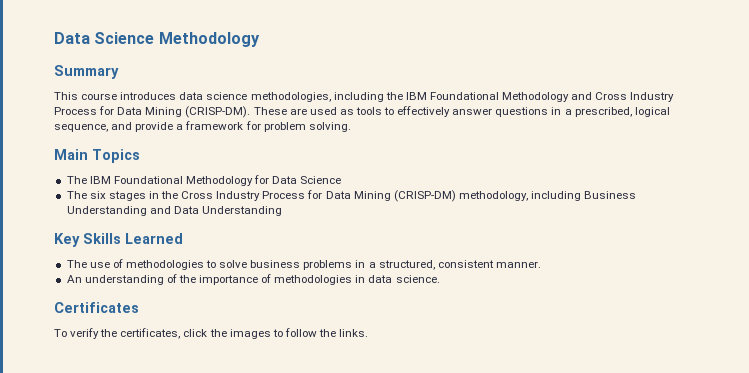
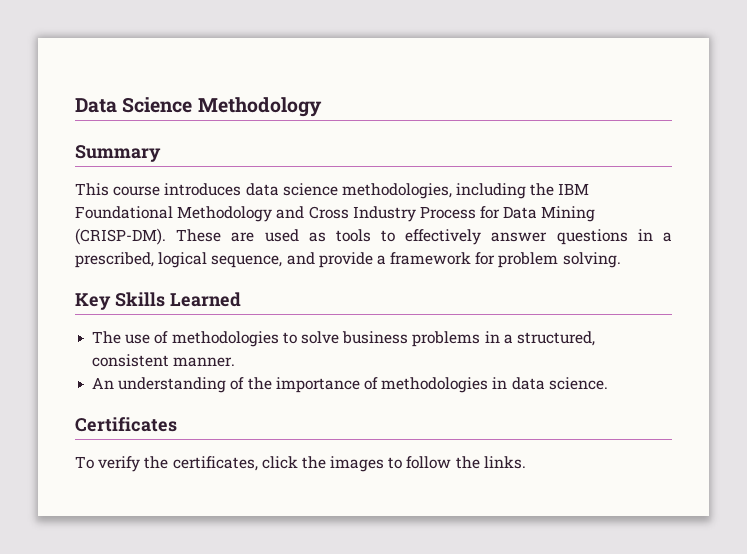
[54,149,140,163] [66,175,342,186] [66,190,637,202] [66,206,282,216] // Main Topics // The IBM Foundational Methodology for Data Science // The six stages in the Cross Industry Process for Data Mining (CRISP-DM) methodology, including Business Understanding and Data Understanding -> (621, 260) none

